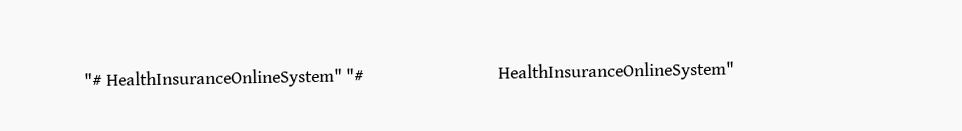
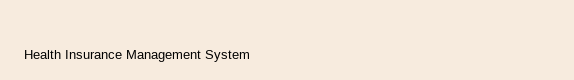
[84,60,735,90] "# HealthInsuranceOnlineSystem" "# HealthInsuranceOnlineSystem" -> [24,50,250,62] Health Insurance Management System

